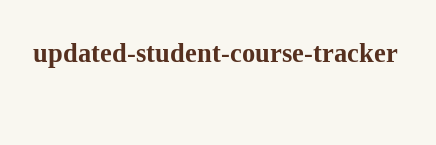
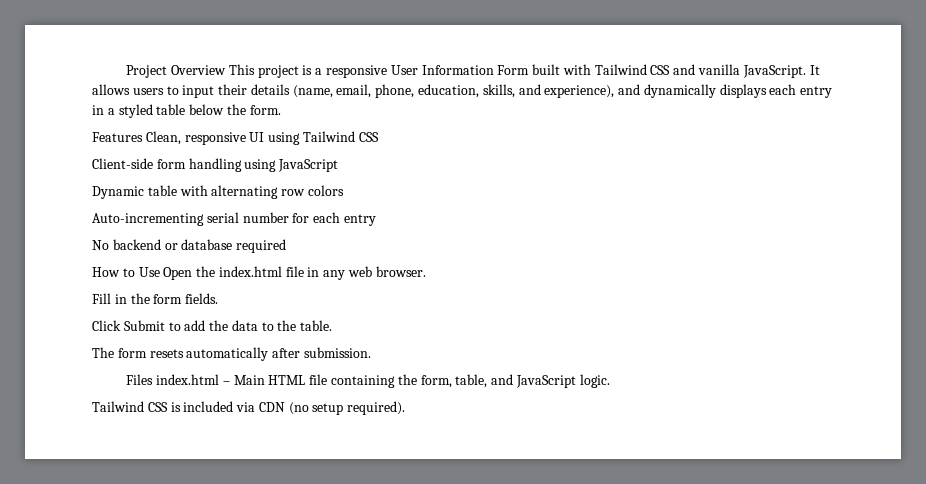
[33,43,398,68] updated-student-course-tracker -> [126,64,820,78] [92,84,833,98] [92,104,281,118] [92,131,379,145] [92,158,339,172] [92,185,344,199] [92,212,376,226] [92,239,287,253] [92,266,426,280] [92,293,219,304] [92,320,333,331] [92,347,371,361] [126,374,610,388] [92,401,406,415] Project Overview This project is a responsive User Information Form built with Tailwind CSS and vanilla JavaScript. It allows users to input their details (name, email, phone, education, skills, and experience), and dynamically displays each entry in a styled table below the form. // Features Clean, responsive UI using Tailwind CSS // Client-side form handling using JavaScript // Dynamic table with alternating row colors // Auto-incrementing serial number for each entry // No backend or database required // How to Use Open the index.html file in any web browser. // Fill in the form fields. // Click Submit to add the data to the table. // The form resets automatically after submission. // Files index.html – Main HTML file containing the form, table, and JavaScript logic. // Tailwind CSS is included via CDN (no setup required).

